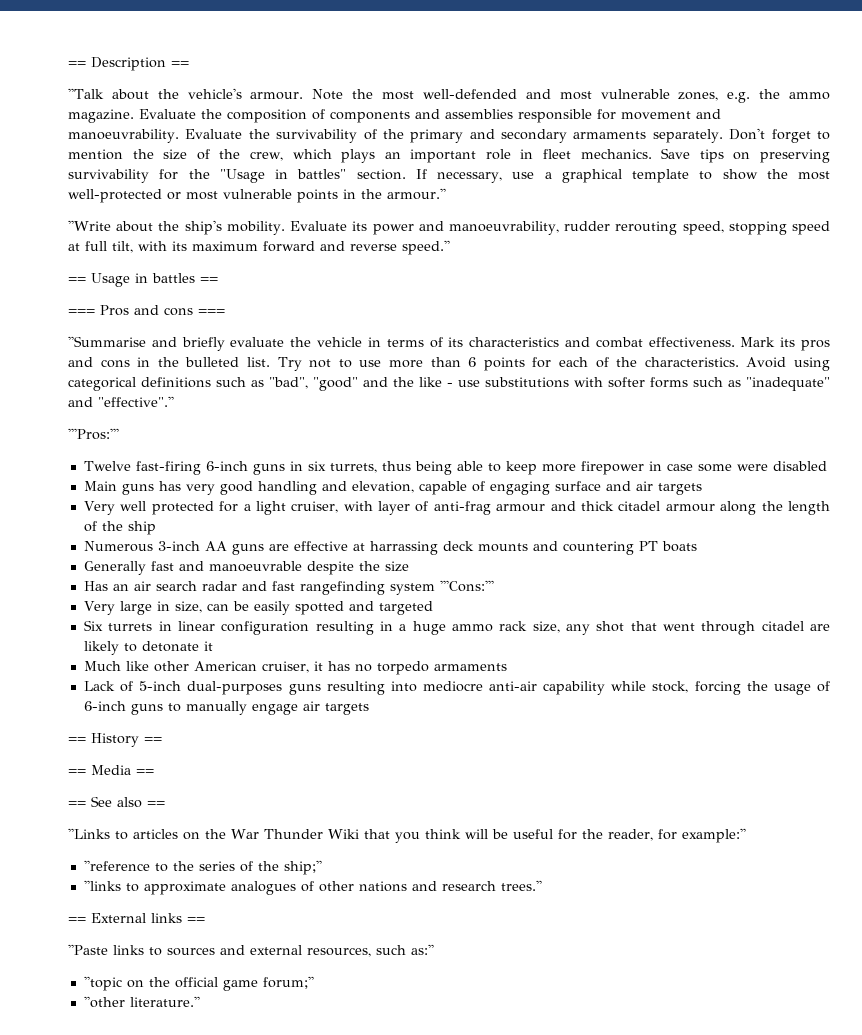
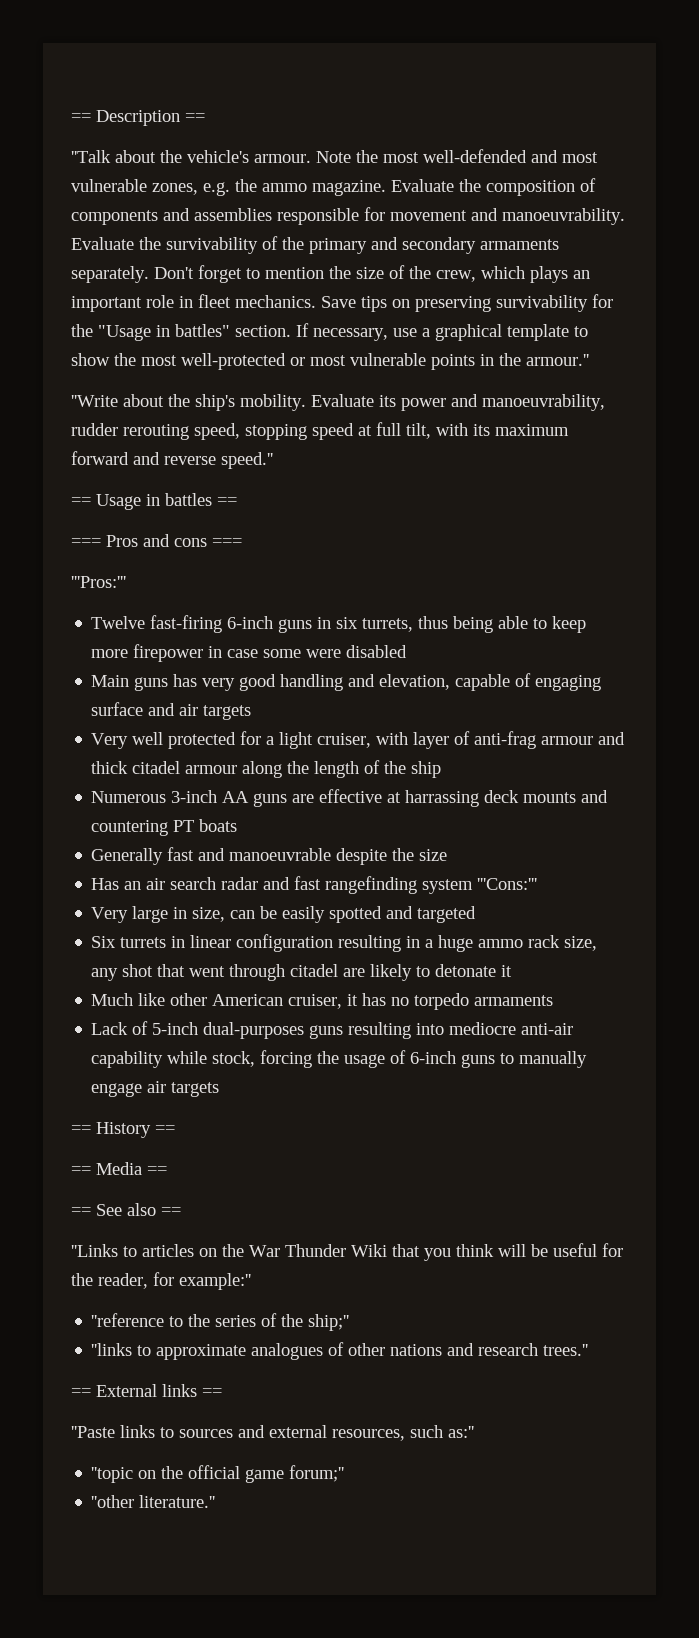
[68,336,830,351] [68,357,830,371] [68,377,830,391] [68,396,174,407] // ''Summarise and briefly evaluate the vehicle in terms of its characteristics and combat effectiveness. Mark its pros and cons in the bulleted list. Try not to use more than 6 points for each of the characteristics. Avoid using categorical definitions such as "bad", "good" and the like - use substitutions with softer forms such as "inadequate" and "effective".'' -> (242, 542) none

